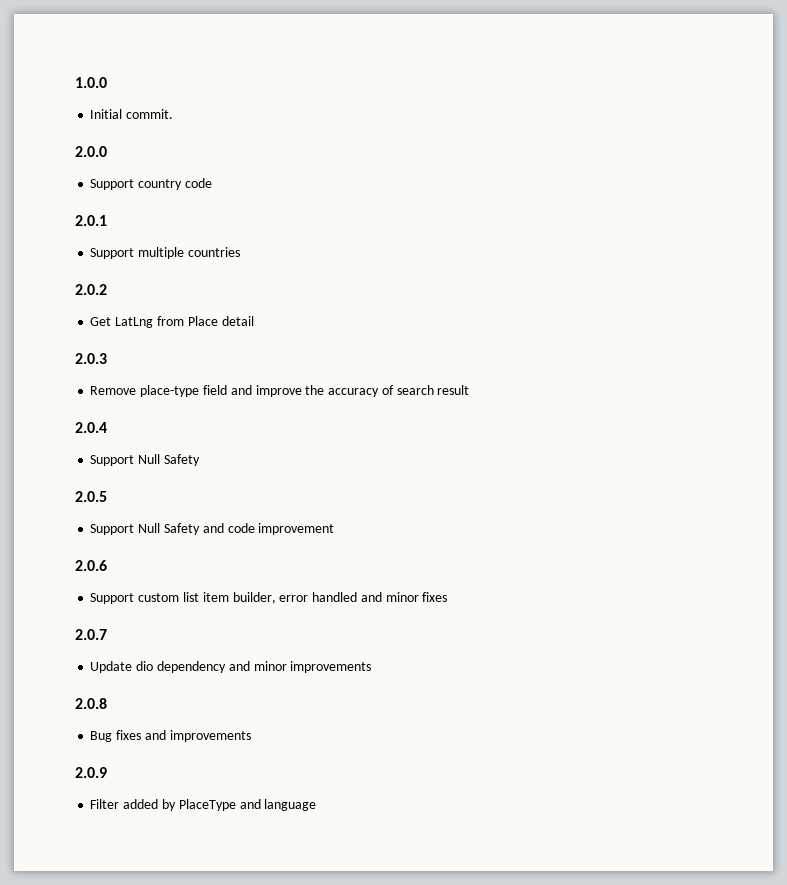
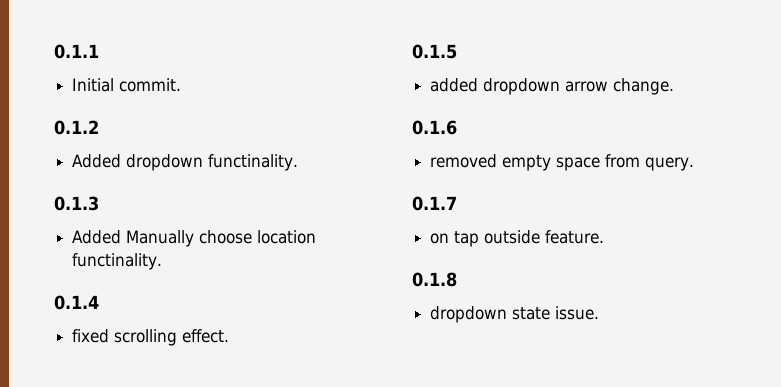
[75,77,107,88] 1.0.0 -> [54,44,99,59] 0.1.1
[75,146,107,157] [90,178,212,190] [75,215,107,226] [90,247,240,259] [75,284,107,295] [90,316,254,328] [75,353,107,364] [90,385,470,397] [75,422,107,433] [90,454,200,466] [75,491,107,502] [90,523,335,535] [75,560,107,571] [90,592,448,604] [75,629,107,640] [90,661,372,673] [75,698,107,709] [90,730,251,742] [75,767,107,778] [90,799,317,811] 2.0.0 // Support country code // 2.0.1 // Support multiple countries // 2.0.2 // Get LatLng from Place detail // 2.0.3 // Remove place-type field and improve the accuracy of search result // 2.0.4 // Support Null Safety // 2.0.5 // Support Null Safety and code improvement // 2.0.6 // Support custom list item builder, error handled and minor fixes // 2.0.7 // Update dio dependency and minor improvements // 2.0.8 // Bug fixes and improvements // 2.0.9 // Filter added by PlaceType and language -> [54,120,99,135] [72,154,299,171] [54,196,99,211] [72,230,317,247] [72,253,163,270] [54,295,99,310] [72,329,230,346] [412,44,457,59] [430,78,675,95] [412,120,457,135] [430,154,695,171] [412,196,457,211] [430,230,605,247] [412,272,457,287] [430,306,600,323] 0.1.2 // Added dropdown functinality. // 0.1.3 // Added Manually choose location functinality. // 0.1.4 // fixed scrolling effect. // 0.1.5 // added dropdown arrow change. // 0.1.6 // removed empty space from query. // 0.1.7 // on tap outside feature. // 0.1.8 // dropdown state issue.

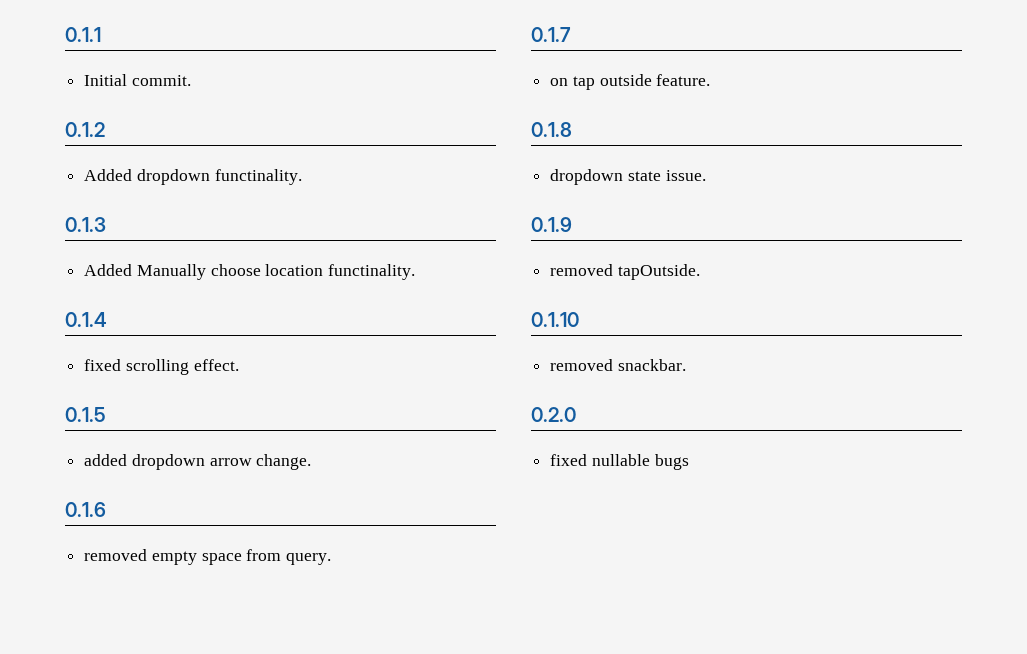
(600, 313) none -> [531,217,572,232] [550,264,700,280] [531,312,579,327] [550,359,686,371] [531,407,576,422] [550,454,689,470] // 0.1.9 // removed tapOutside. // 0.1.10 // removed snackbar. // 0.2.0 // fixed nullable bugs

